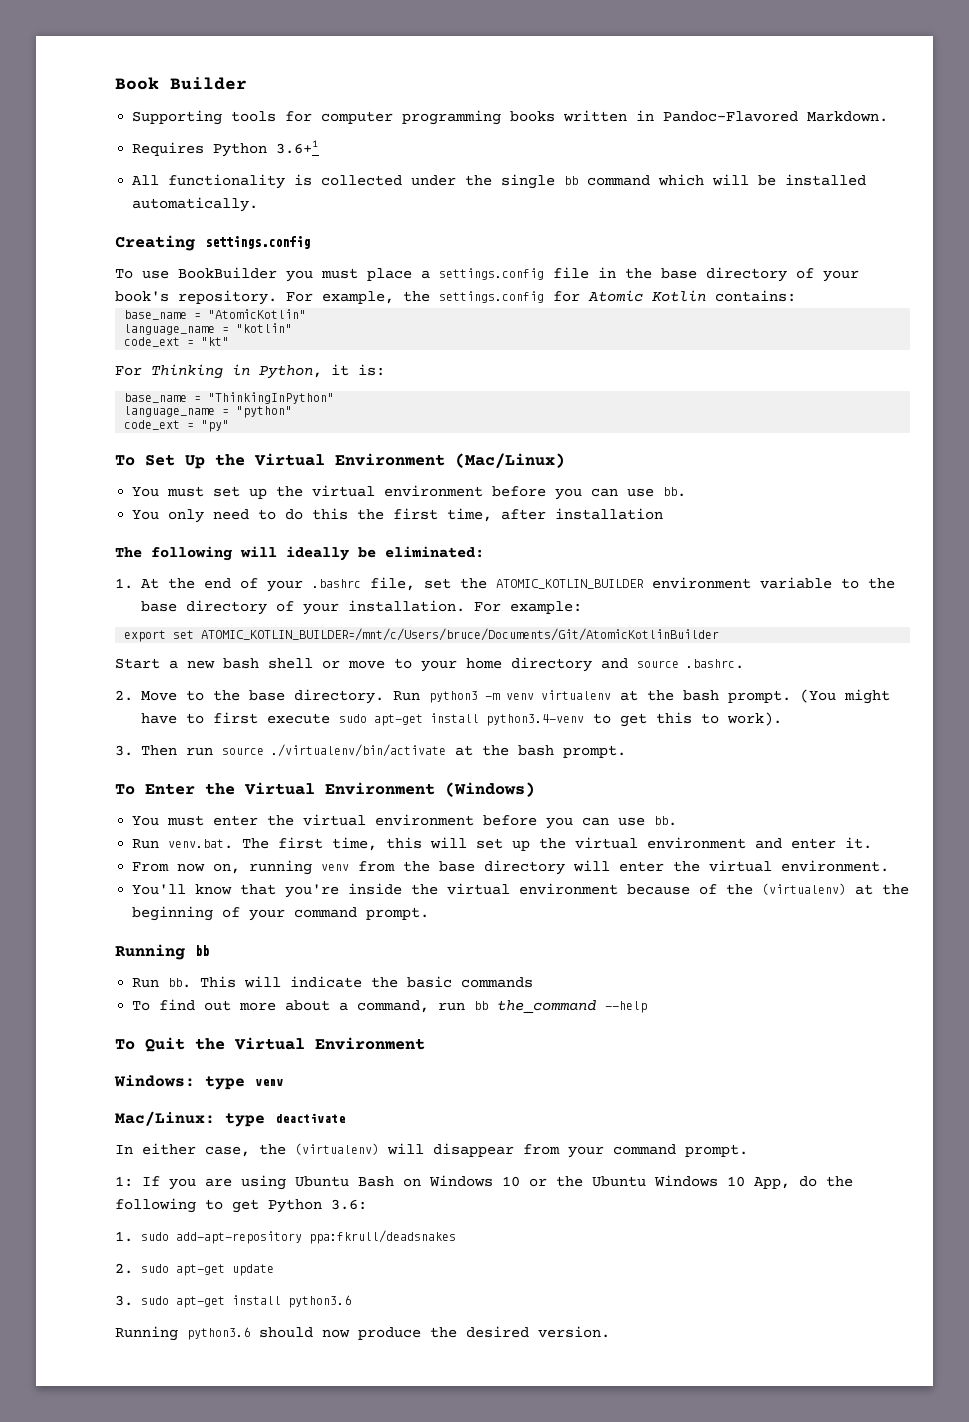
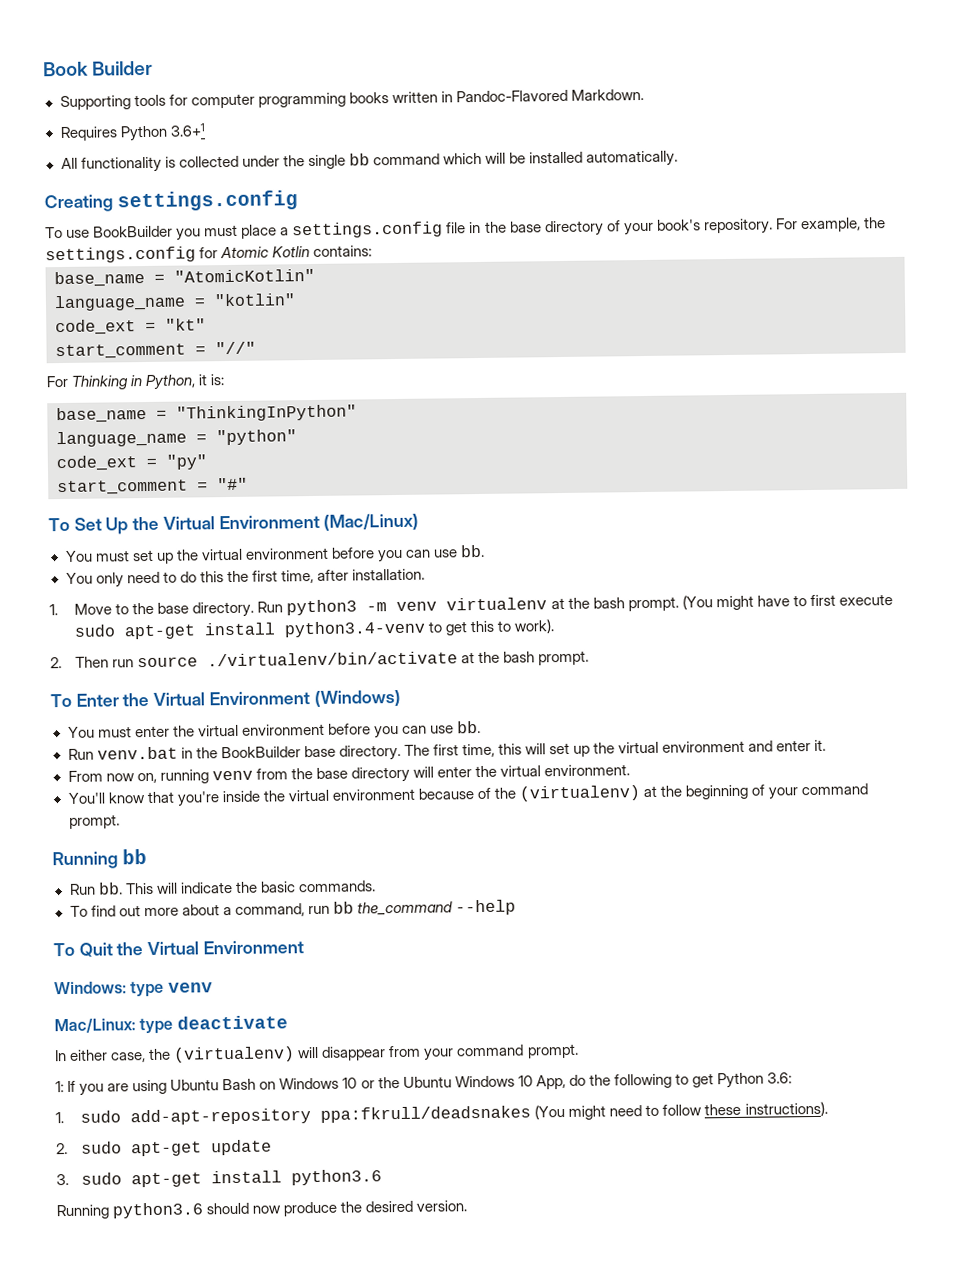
(230, 341) none -> [55,341,256,360] // start_comment = "//"
(230, 426) none -> [57,477,248,496] // start_comment = "#"
[555,508,664,520] [115,546,484,561] [115,577,895,592] [140,600,582,615] [124,628,720,642] [115,657,744,672] [115,690,133,701] installation // The following will ideally be eliminated: // 1. At the end of your .bashrc file, set the ATOMIC_KOTLIN_BUILDER environment variable to the base directory of your installation. For example: // export set ATOMIC_KOTLIN_BUILDER=/mnt/c/Users/bruce/Documents/Git/AtomicKotlinBuilder // Start a new bash shell or move to your home directory and source .bashrc. // 2. -> [352,568,426,581] [49,604,58,616] installation. // 1.
[115,745,133,756] 3. -> [50,657,62,669] 2.
[168,839,234,849] venv.bat. -> [96,744,401,761] venv.bat in the BookBuilder base directory.
[461,977,534,988] commands -> [297,880,376,893] commands.
(456, 1237) none -> [534,1101,828,1120] (You might need to follow these instructions).

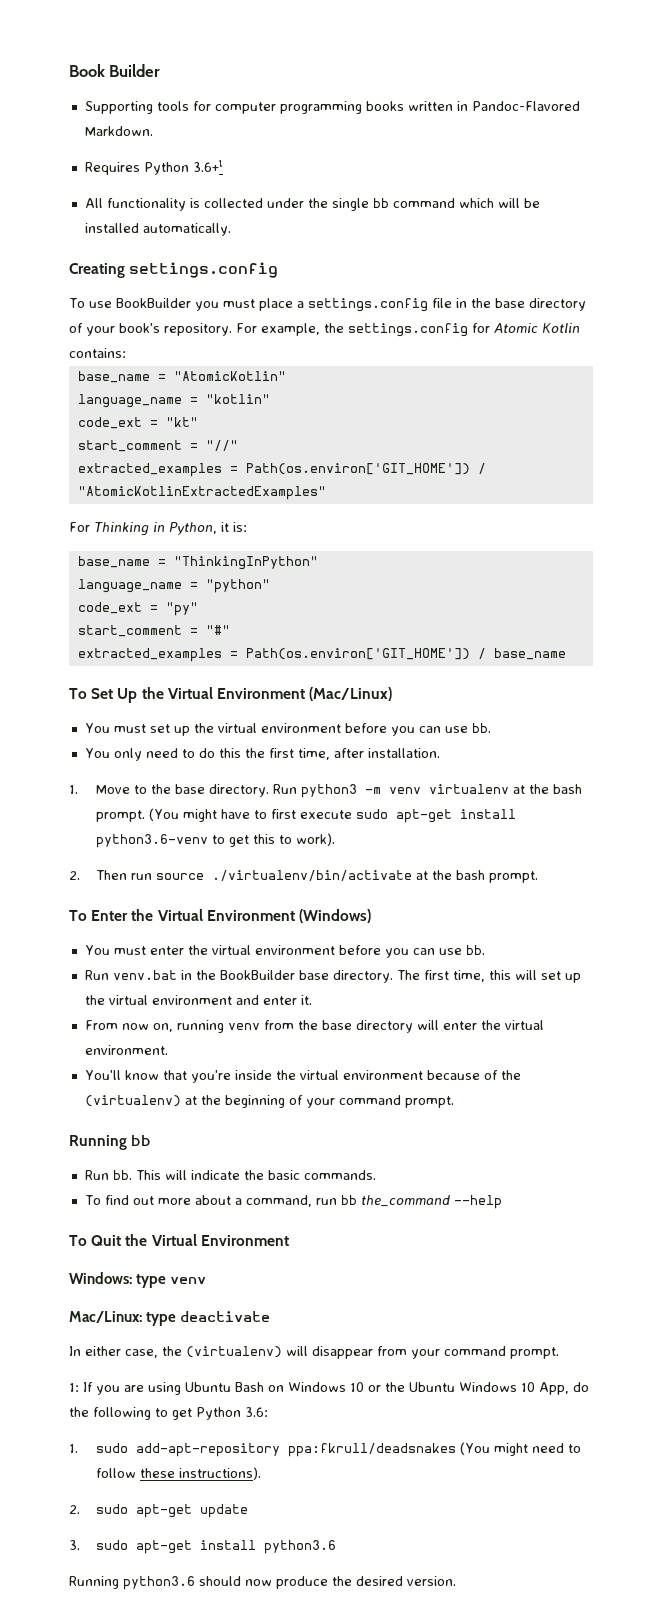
(256, 348) none -> [77,463,486,477] [77,486,326,500] // extracted_examples = Path(os.environ['GIT_HOME']) / "AtomicKotlinExtractedExamples"
(248, 484) none -> [77,648,566,662] // extracted_examples = Path(os.environ['GIT_HOME']) / base_name
[284,620,427,638] python3.4-venv -> [96,834,209,848] python3.6-venv

